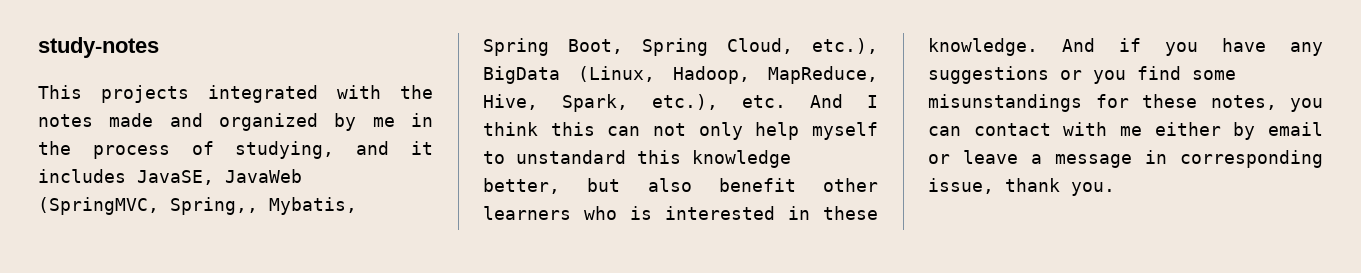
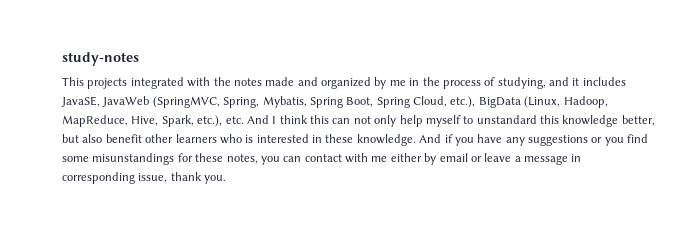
[170,197,258,215] Spring,, -> [223,97,260,108] Spring,

